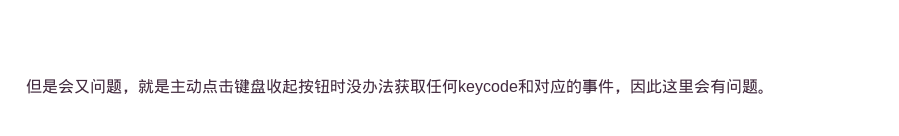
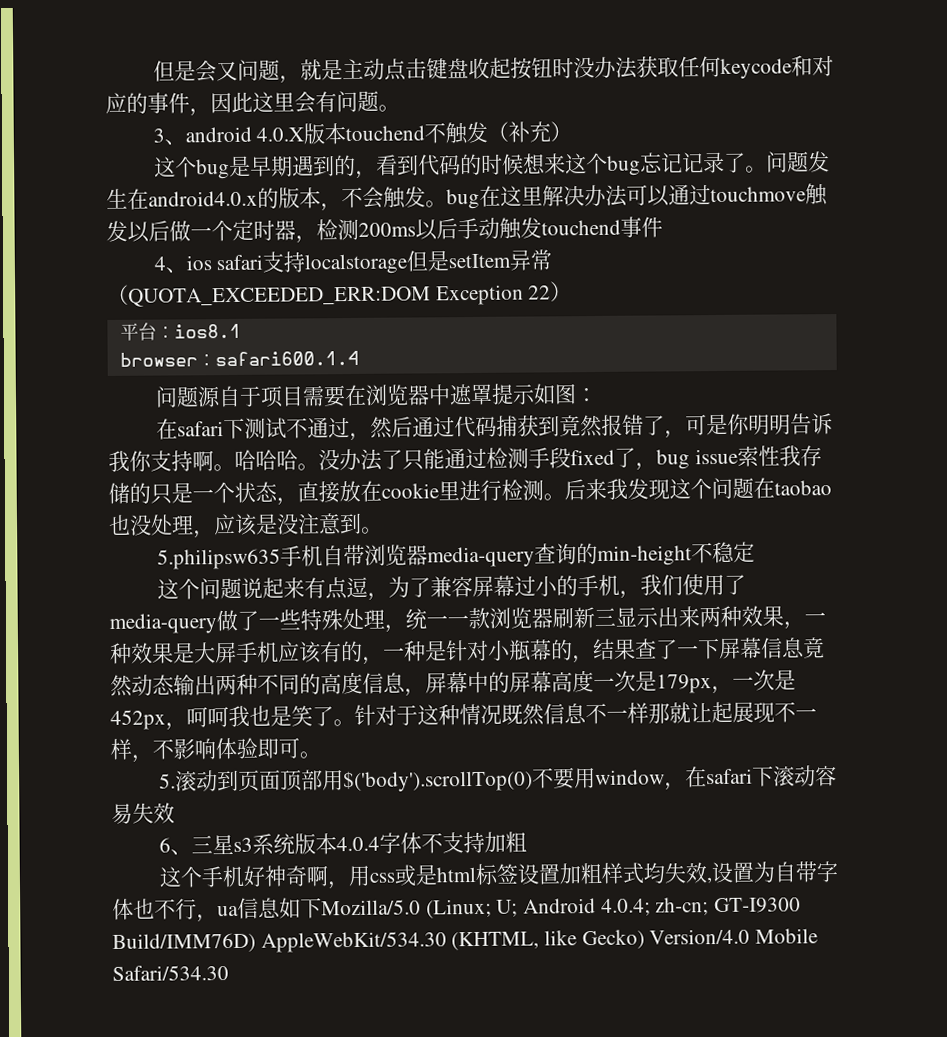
(774, 91) none -> [152,121,573,146] [153,151,830,180] [106,183,828,212] [106,216,663,244] [153,249,553,275] [107,281,573,307] [119,322,241,341] [119,350,359,367] [154,383,598,408] [155,413,833,442] [108,445,822,472] [108,477,832,506] [108,512,383,539] [156,541,755,570] [156,574,746,601] [109,605,826,634] [110,637,825,665] [110,669,796,697] [110,701,817,731] [110,737,321,763] [158,765,837,793] [111,802,175,824] [158,831,527,856] [158,861,838,890] [112,897,802,923] [112,928,819,953] [112,965,229,981] // 3、android 4.0.X版本touchend不触发（补充） // 这个bug是早期遇到的，看到代码的时候想来这个bug忘记记录了。问题发生在android4.0.x的版本，不会触发。bug在这里解决办法可以通过touchmove触发以后做一个定时器，检测200ms以后手动触发touchend事件 // 4、ios safari支持localstorage但是setItem异常（QUOTA_EXCEEDED_ERR:DOM Exception 22） // 平台：ios8.1 // browser：safari600.1.4 // 问题源自于项目需要在浏览器中遮罩提示如图： // 在safari下测试不通过，然后通过代码捕获到竟然报错了，可是你明明告诉我你支持啊。哈哈哈。没办法了只能通过检测手段fixed了，bug issue索性我存储的只是一个状态，直接放在cookie里进行检测。后来我发现这个问题在taobao也没处理，应该是没注意到。 // 5.philipsw635手机自带浏览器media-query查询的min-height不稳定 // 这个问题说起来有点逗，为了兼容屏幕过小的手机，我们使用了media-query做了一些特殊处理，统一一款浏览器刷新三显示出来两种效果，一种效果是大屏手机应该有的，一种是针对小瓶幕的，结果查了一下屏幕信息竟然动态输出两种不同的高度信息，屏幕中的屏幕高度一次是179px，一次是452px，呵呵我也是笑了。针对于这种情况既然信息不一样那就让起展现不一样，不影响体验即可。 // 5.滚动到页面顶部用$('body').scrollTop(0)不要用window，在safari下滚动容易失效 // 6、三星s3系统版本4.0.4字体不支持加粗 // 这个手机好神奇啊，用css或是html标签设置加粗样式均失效,设置为自带字体也不行，ua信息如下Mozilla/5.0 (Linux; U; Android 4.0.4; zh-cn; GT-I9300 Build/IMM76D) AppleWebKit/534.30 (KHTML, like Gecko) Version/4.0 Mobile Safari/534.30

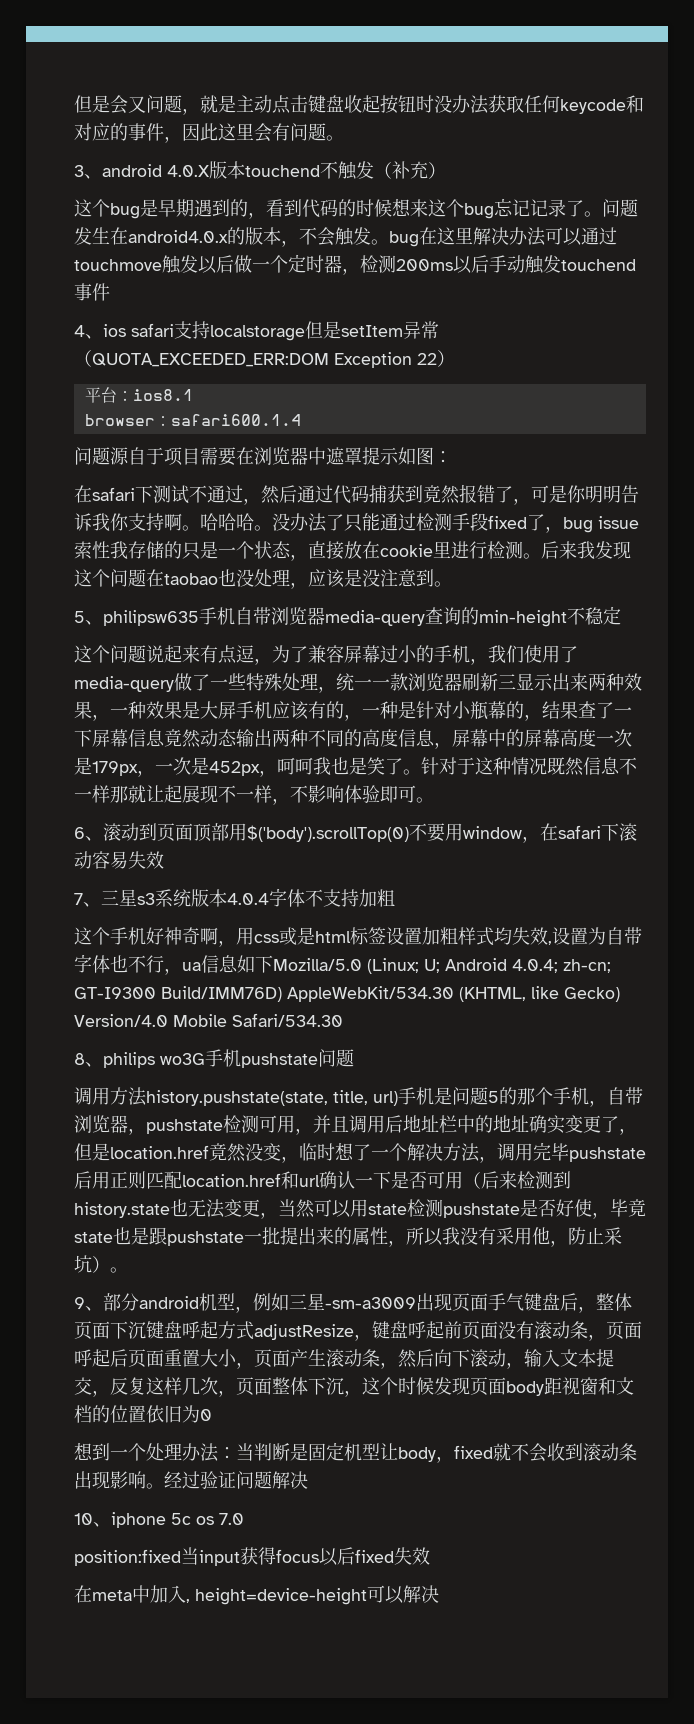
[156,548,281,570] 5.philipsw635 -> [74,610,199,626] 5、philipsw635
[158,773,176,789] 5. -> [74,827,103,841] 6、
[158,837,171,853] 6 -> [74,893,83,905] 7
(229, 973) none -> [74,1049,354,1068] [74,1087,643,1107] [74,1115,637,1135] [74,1142,646,1163] [74,1171,571,1189] [74,1199,646,1219] [74,1227,622,1247] [74,1255,128,1273] [74,1293,632,1313] [74,1321,642,1341] [74,1349,614,1369] [74,1377,634,1397] [74,1405,212,1423] [74,1442,637,1463] [74,1471,308,1489] [74,1512,244,1528] [74,1547,430,1566] [74,1585,439,1605] // 8、philips wo3G手机pushstate问题 // 调用方法history.pushstate(state, title, url)手机是问题5的那个手机，自带浏览器，pushstate检测可用，并且调用后地址栏中的地址确实变更了，但是location.href竟然没变，临时想了一个解决方法，调用完毕pushstate后用正则匹配location.href和url确认一下是否可用（后来检测到history.state也无法变更，当然可以用state检测pushstate是否好使，毕竟state也是跟pushstate一批提出来的属性，所以我没有采用他，防止采坑）。 // 9、部分android机型，例如三星-sm-a3009出现页面手气键盘后，整体页面下沉键盘呼起方式adjustResize，键盘呼起前页面没有滚动条，页面呼起后页面重置大小，页面产生滚动条，然后向下滚动，输入文本提交，反复这样几次，页面整体下沉，这个时候发现页面body距视窗和文档的位置依旧为0 // 想到一个处理办法：当判断是固定机型让body，fixed就不会收到滚动条出现影响。经过验证问题解决 // 10、iphone 5c os 7.0 // position:fixed当input获得focus以后fixed失效 // 在meta中加入, height=device-height可以解决

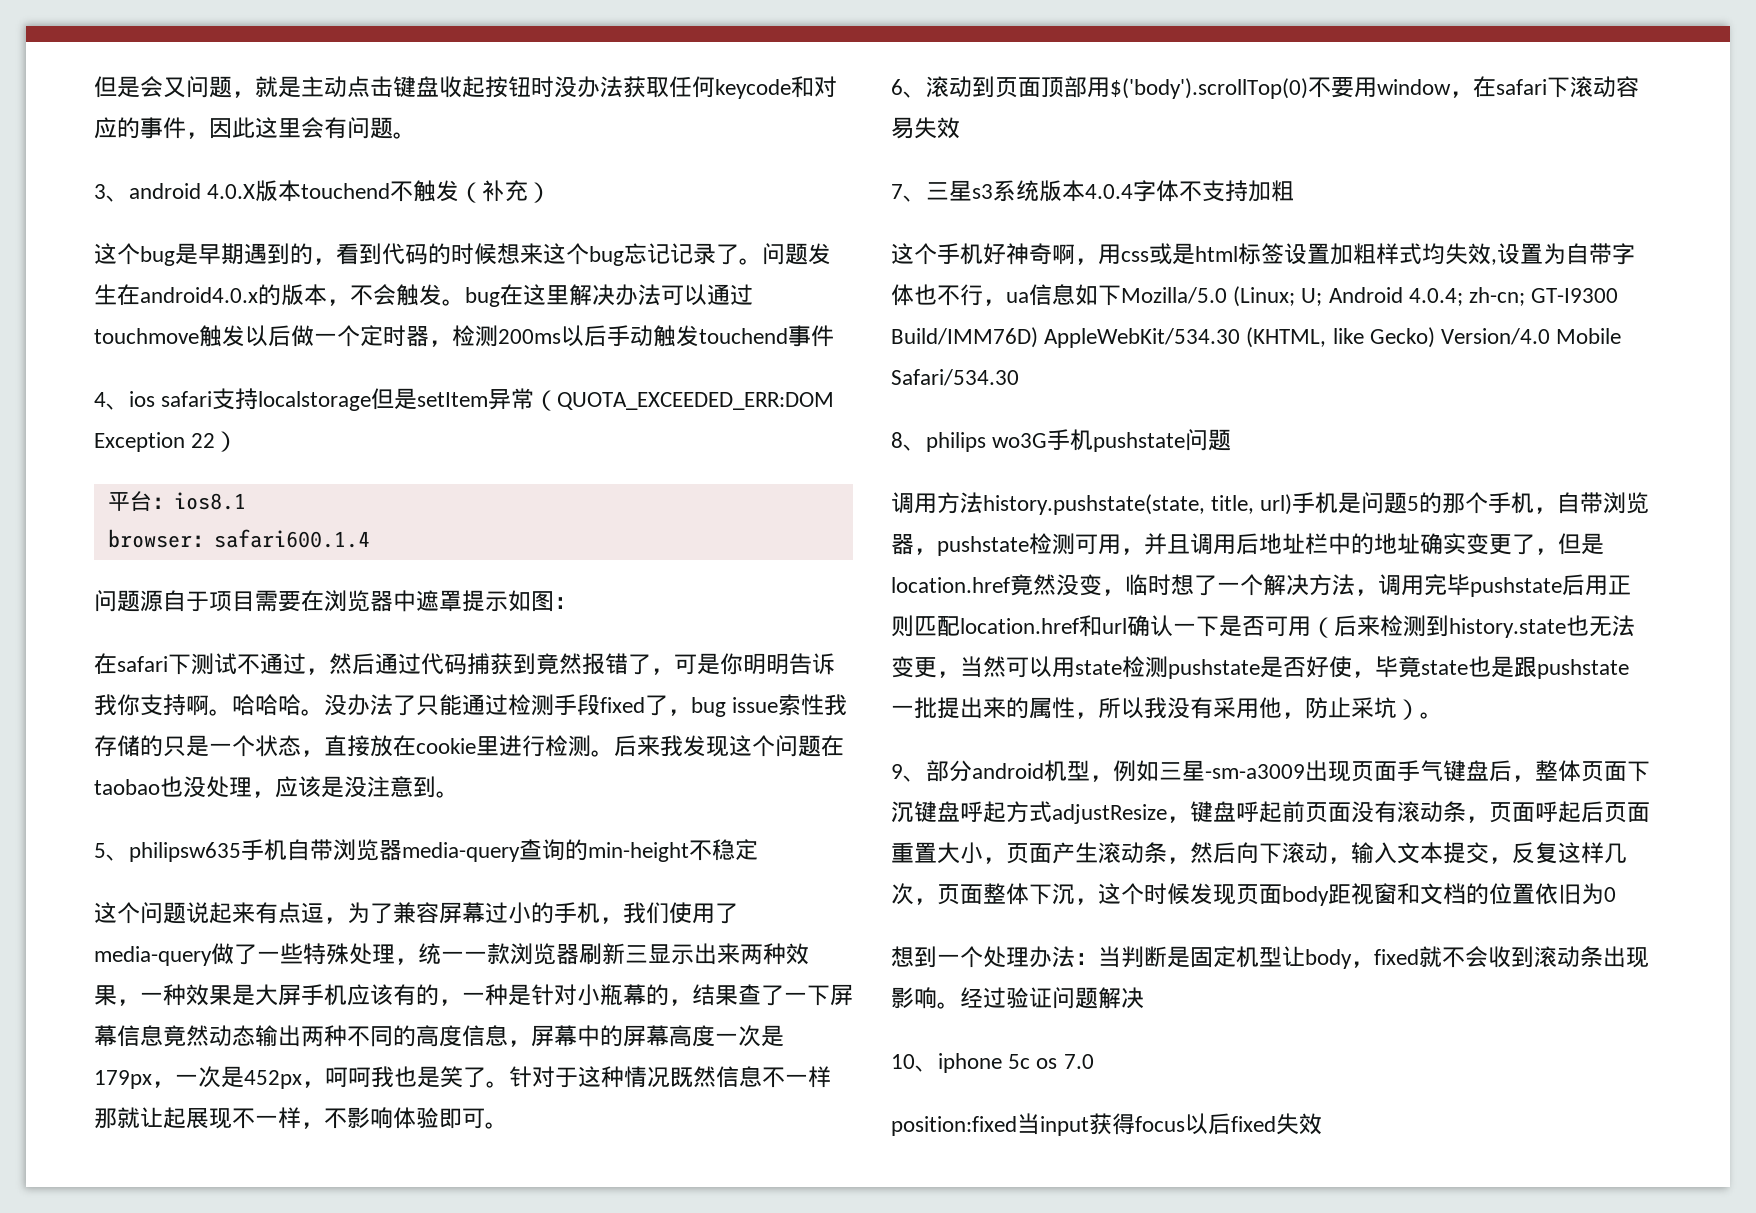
[74,1585,439,1605] // 在meta中加入, height=device-height可以解决 -> (1322, 1124) none

